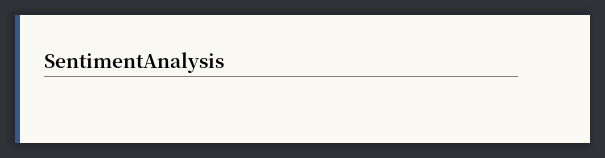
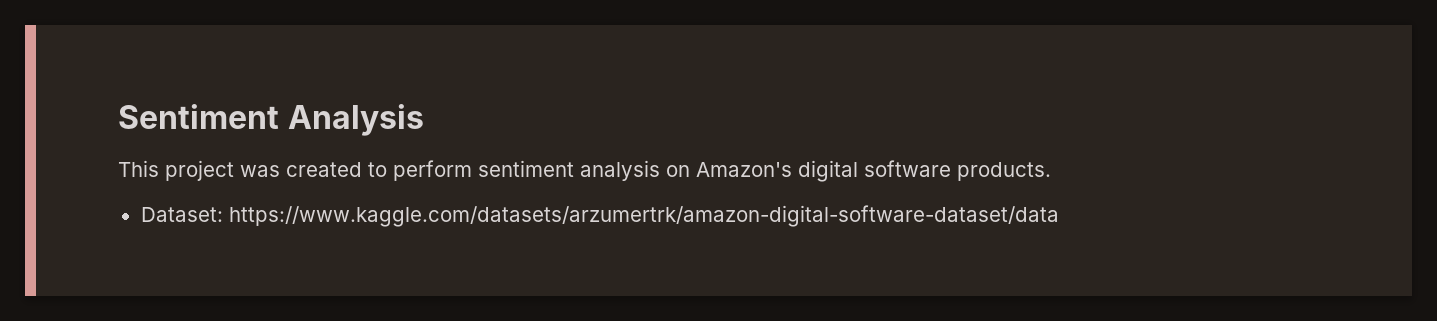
[44,52,224,73] SentimentAnalysis -> [118,104,424,136] [118,160,1051,182] [140,205,1059,227] Sentiment Analysis // This project was created to perform sentiment analysis on Amazon's digital software products. // Dataset: https://www.kaggle.com/datasets/arzumertrk/amazon-digital-software-dataset/data

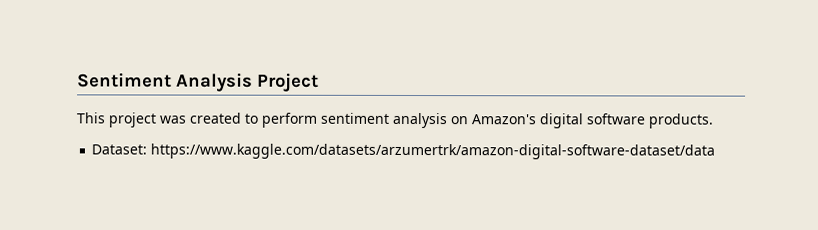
(424, 120) none -> [257,72,319,92] Project

